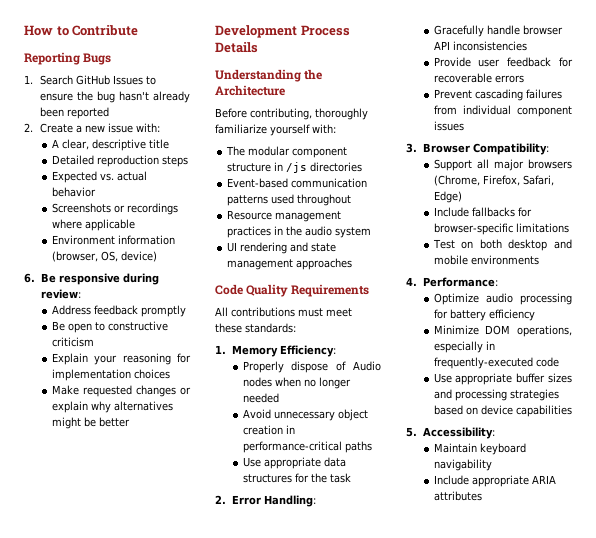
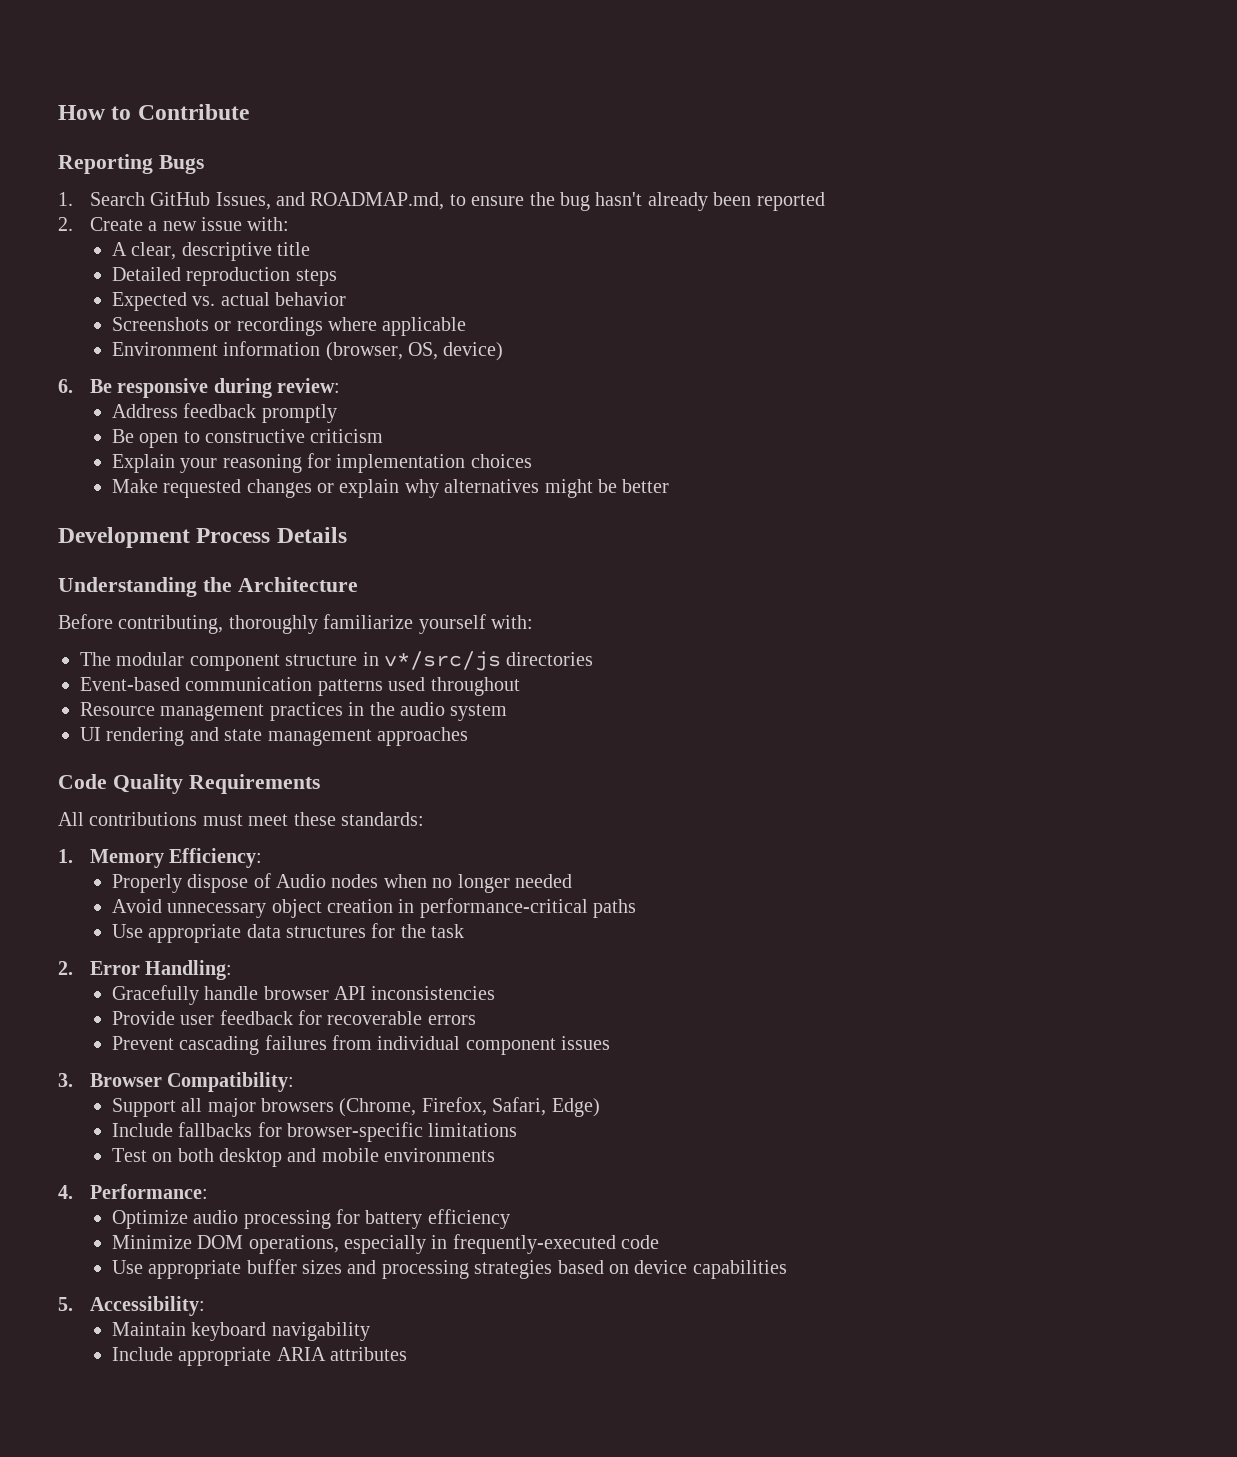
[112,75,143,85] Issues -> [215,192,445,210] Issues, and ROADMAP.md,
[286,162,308,173] /js -> [384,651,501,671] v*/src/js

